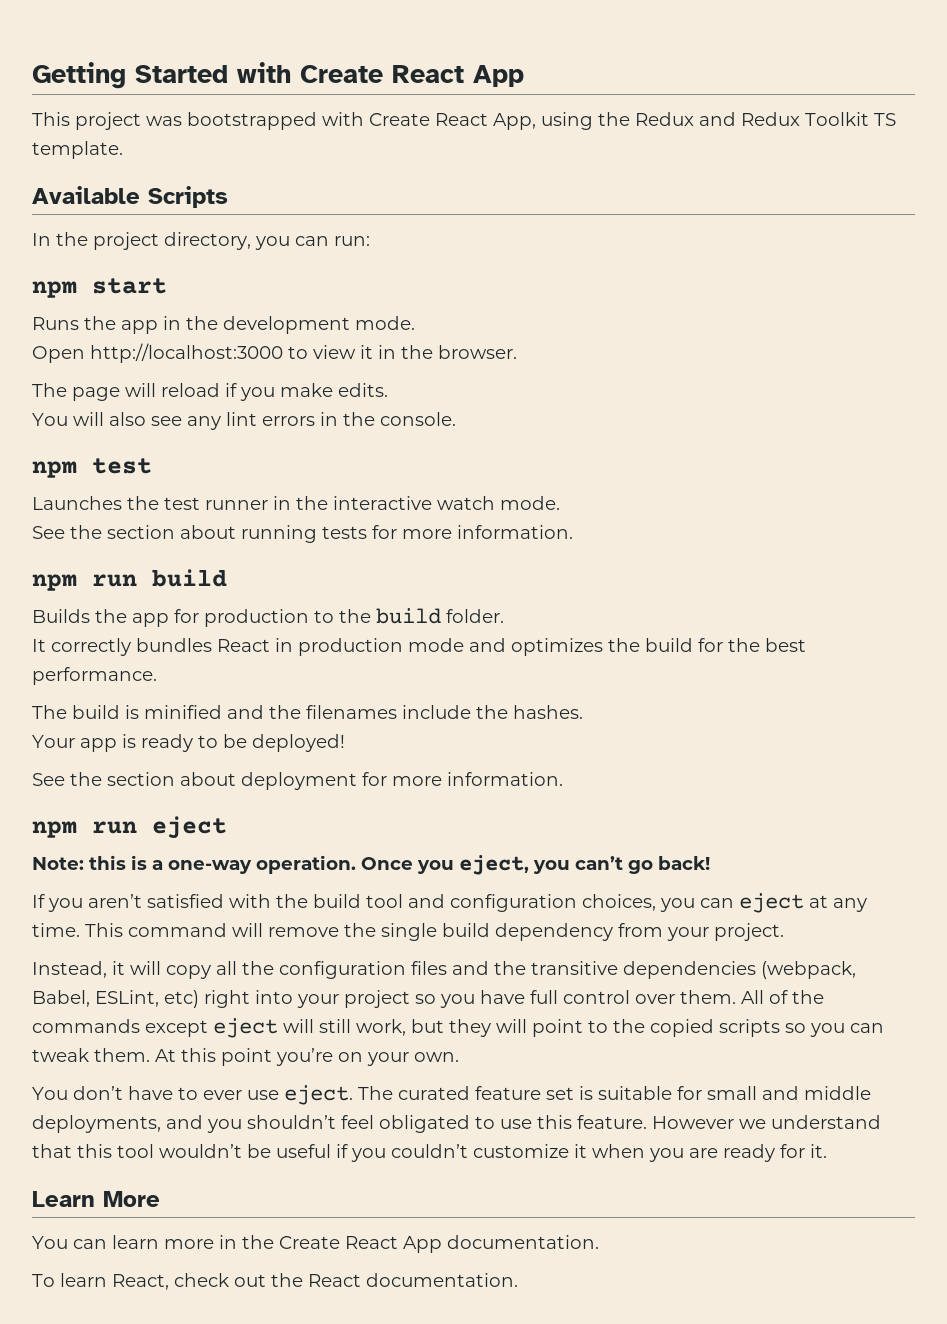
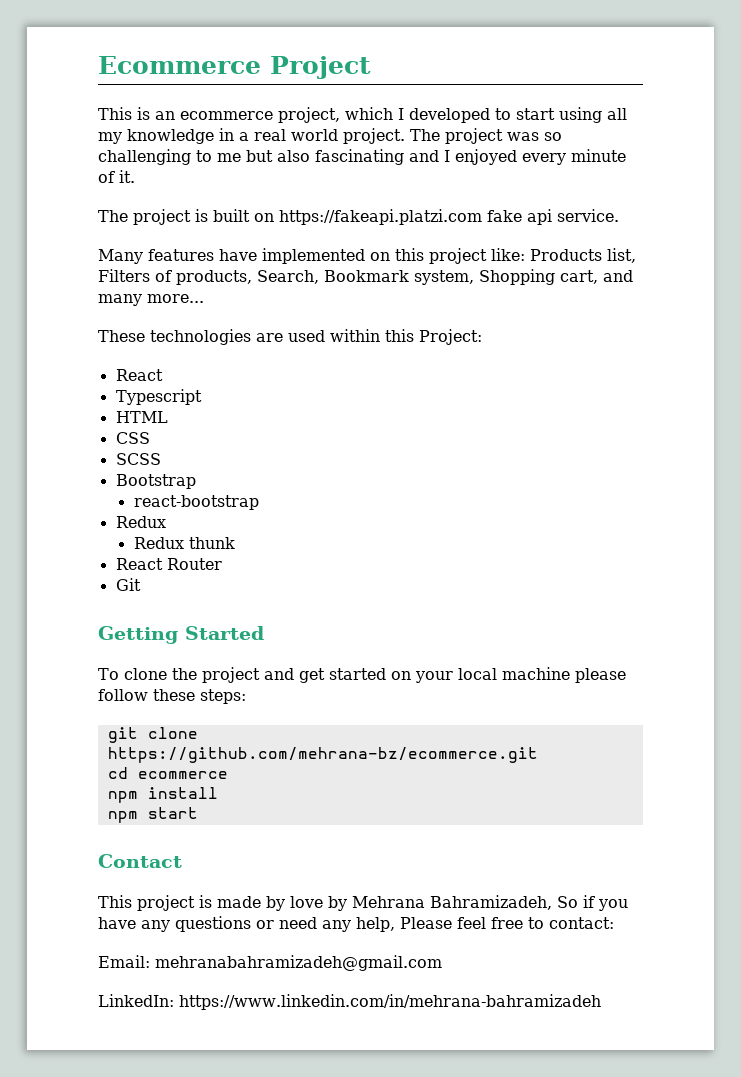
[32,62,524,89] [32,112,896,130] [32,141,123,159] [32,186,228,208] [32,232,370,250] [32,278,167,298] [32,316,415,334] [32,343,517,363] [32,383,388,401] [32,412,456,430] [32,458,152,478] [32,496,560,510] [32,525,573,543] [32,569,227,591] [32,608,504,627] [32,638,806,656] [32,667,157,685] [32,705,583,719] [32,734,345,752] [32,772,563,790] [32,816,227,839] [32,855,710,875] [32,893,867,913] [32,923,784,941] [32,961,856,979] [32,990,824,1008] [32,1018,884,1038] [32,1048,459,1066] [32,1085,871,1105] [32,1115,881,1133] [32,1144,827,1162] [32,1191,160,1207] [32,1235,599,1253] [32,1273,518,1290] Getting Started with Create React App // This project was bootstrapped with Create React App, using the Redux and Redux Toolkit TS template. // Available Scripts // In the project directory, you can run: // npm start // Runs the app in the development mode. // Open http://localhost:3000 to view it in the browser. // The page will reload if you make edits. // You will also see any lint errors in the console. // npm test // Launches the test runner in the interactive watch mode. // See the section about running tests for more information. // npm run build // Builds the app for production to the build folder. // It correctly bundles React in production mode and optimizes the build for the best performance. // The build is minified and the filenames include the hashes. // Your app is ready to be deployed! // See the section about deployment for more information. // npm run eject // Note: this is a one-way operation. Once you eject, you can’t go back! // If you aren’t satisfied with the build tool and configuration choices, you can eject at any time. This command will remove the single build dependency from your project. // Instead, it will copy all the configuration files and the transitive dependencies (webpack, Babel, ESLint, etc) right into your project so you have full control over them. All of the commands except eject will still work, but they will point to the copied scripts so you can tweak them. At this point you’re on your own. // You don’t have to ever use eject. The curated feature set is suitable for small and middle deployments, and you shouldn’t feel obligated to use this feature. However we understand that this tool wouldn’t be useful if you couldn’t customize it when you are ready for it. // Learn More // You can learn more in the Create React App documentation. // To learn React, check out the React documentation. -> [98,56,371,79] [98,107,627,123] [98,128,562,144] [98,149,626,165] [98,170,135,183] [98,209,619,225] [98,248,636,264] [98,269,633,285] [98,294,204,306] [98,329,482,345] [115,369,163,381] [115,389,202,405] [115,411,168,423] [115,432,150,444] [115,453,161,465] [115,474,196,489] [133,495,259,510] [115,516,166,528] [133,537,235,549] [115,558,222,570] [115,578,141,591] [98,626,264,644] [98,667,626,683] [98,689,246,704] [107,727,198,743] [107,747,538,763] [107,767,228,779] [107,787,218,803] [107,807,198,823] [98,854,182,868] [98,895,628,911] [98,916,614,932] [98,955,442,971] [98,994,601,1010] Ecommerce Project // This is an ecommerce project, which I developed to start using all my knowledge in a real world project. The project was so challenging to me but also fascinating and I enjoyed every minute of it. // The project is built on https://fakeapi.platzi.com fake api service. // Many features have implemented on this project like: Products list, Filters of products, Search, Bookmark system, Shopping cart, and many more... // These technologies are used within this Project: // React // Typescript // HTML // CSS // SCSS // Bootstrap // react-bootstrap // Redux // Redux thunk // React Router // Git // Getting Started // To clone the project and get started on your local machine please follow these steps: // git clone https://github.com/mehrana-bz/ecommerce.git // cd ecommerce // npm install // npm start // Contact // This project is made by love by Mehrana Bahramizadeh, So if you have any questions or need any help, Please feel free to contact: // Email: mehranabahramizadeh@gmail.com // LinkedIn: https://www.linkedin.com/in/mehrana-bahramizadeh

